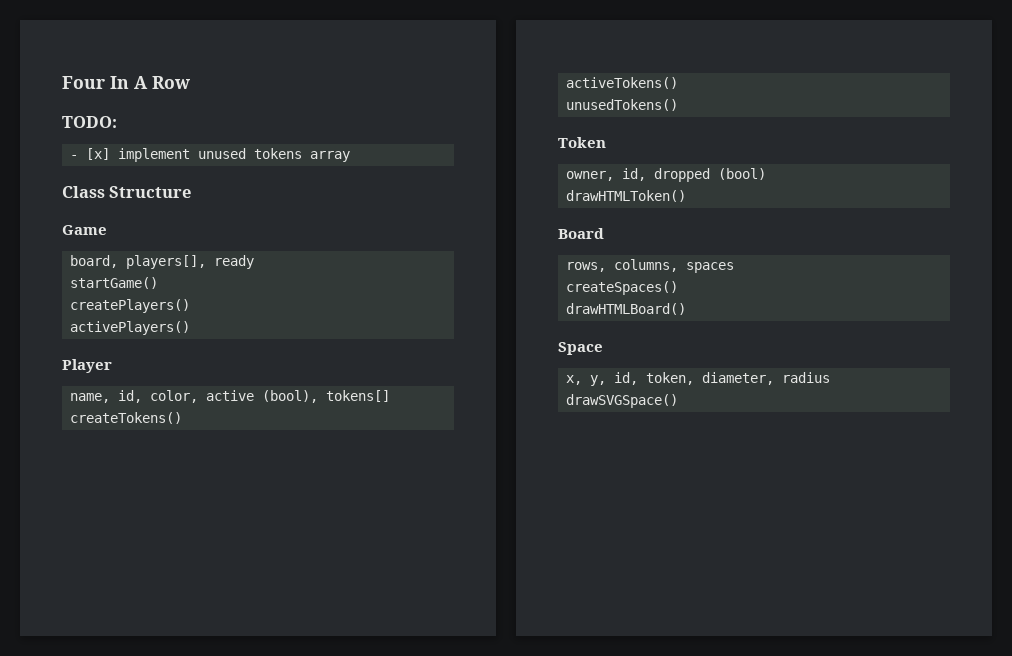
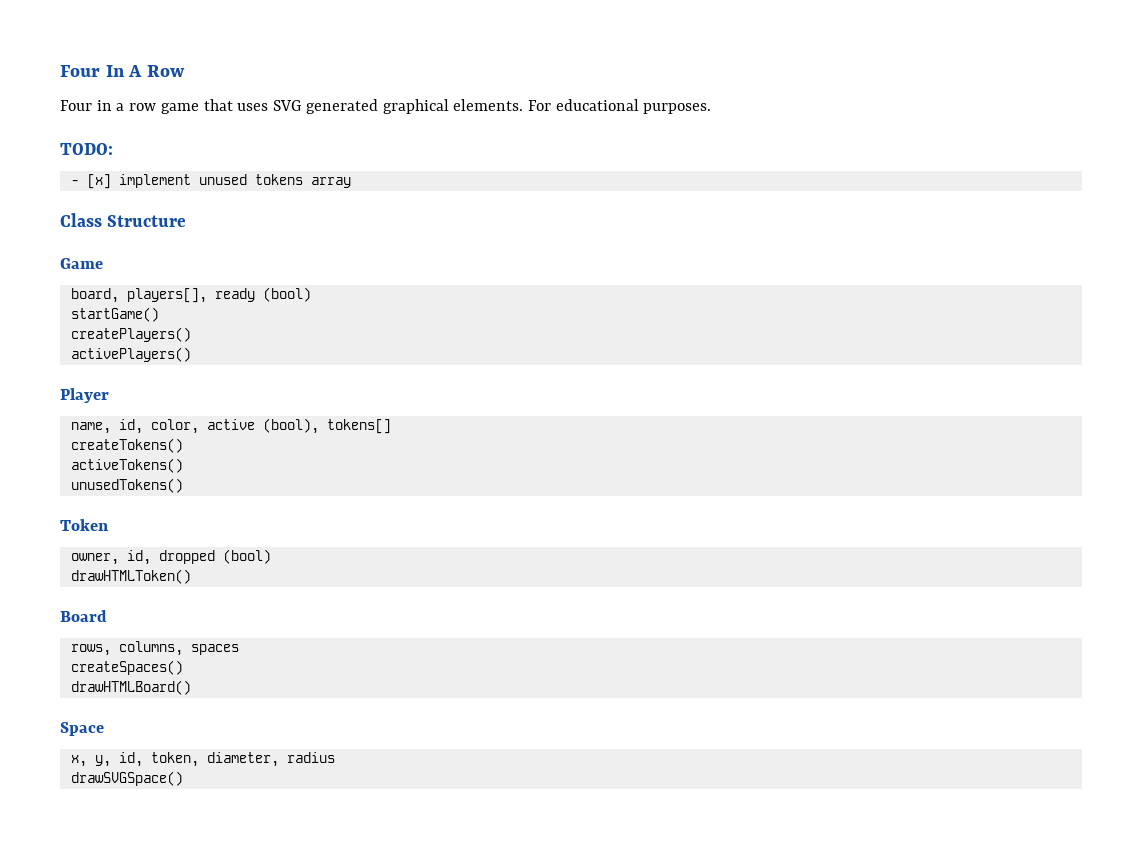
(190, 82) none -> [60,99,712,114] // Four in a row game that uses SVG generated graphical elements. For educational purposes.
(255, 262) none -> [262,287,311,302] (bool)

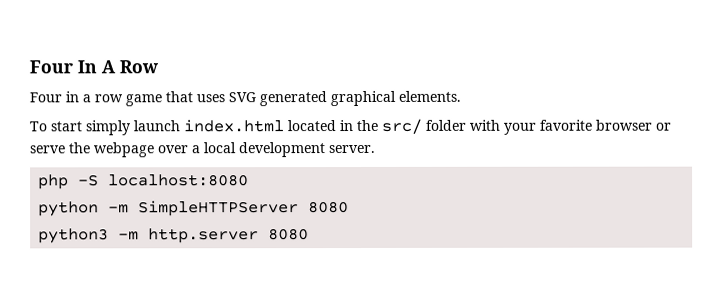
[527,99,712,114] [60,143,113,155] [70,174,351,189] [60,213,187,227] [60,258,103,269] [70,287,311,303] [70,307,159,322] [70,327,191,342] [70,347,191,362] [60,388,109,403] [70,418,391,434] [70,438,183,453] [70,458,183,473] [70,478,183,493] [60,519,109,531] [70,549,271,565] [70,569,191,584] [60,610,107,622] [70,641,239,656] [70,660,183,675] [70,680,191,695] [60,722,104,736] [70,752,335,767] [70,771,183,786] For educational purposes. // TODO: // - [x] implement unused tokens array // Class Structure // Game // board, players[], ready (bool) // startGame() // createPlayers() // activePlayers() // Player // name, id, color, active (bool), tokens[] // createTokens() // activeTokens() // unusedTokens() // Token // owner, id, dropped (bool) // drawHTMLToken() // Board // rows, columns, spaces // createSpaces() // drawHTMLBoard() // Space // x, y, id, token, diameter, radius // drawSVGSpace() -> [29,118,671,136] [30,142,376,158] [38,174,250,190] [38,200,350,217] [38,228,310,244] // To start simply launch index.html located in the src/ folder with your favorite browser or serve the webpage over a local development server. // php -S localhost:8080 // python -m SimpleHTTPServer 8080 // python3 -m http.server 8080

